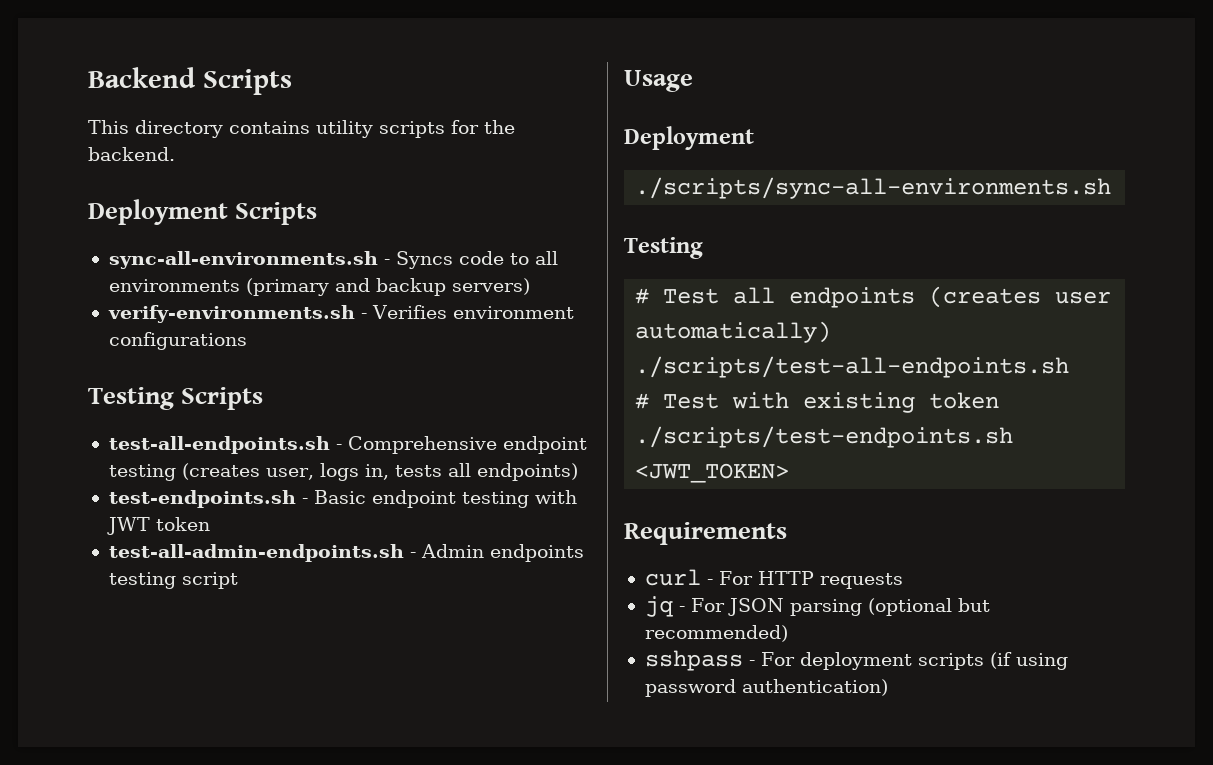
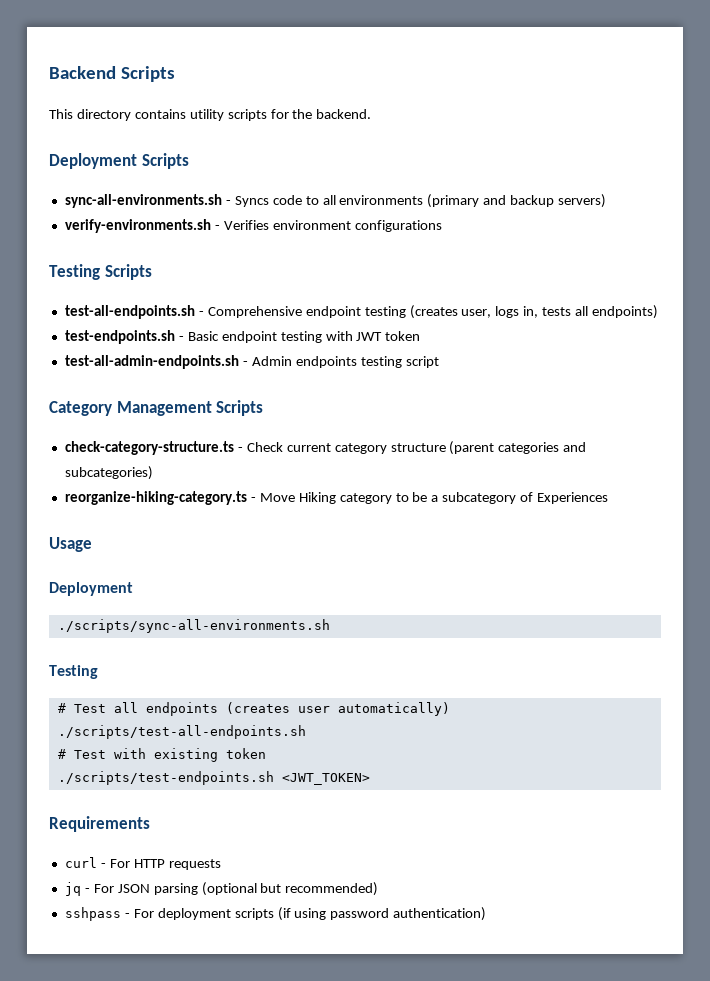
(238, 580) none -> [49,400,264,416] [64,441,587,455] [64,466,153,480] [64,491,609,505] // Category Management Scripts // check-category-structure.ts - Check current category structure (parent categories and subcategories) // reorganize-hiking-category.ts - Move Hiking category to be a subcategory of Experiences

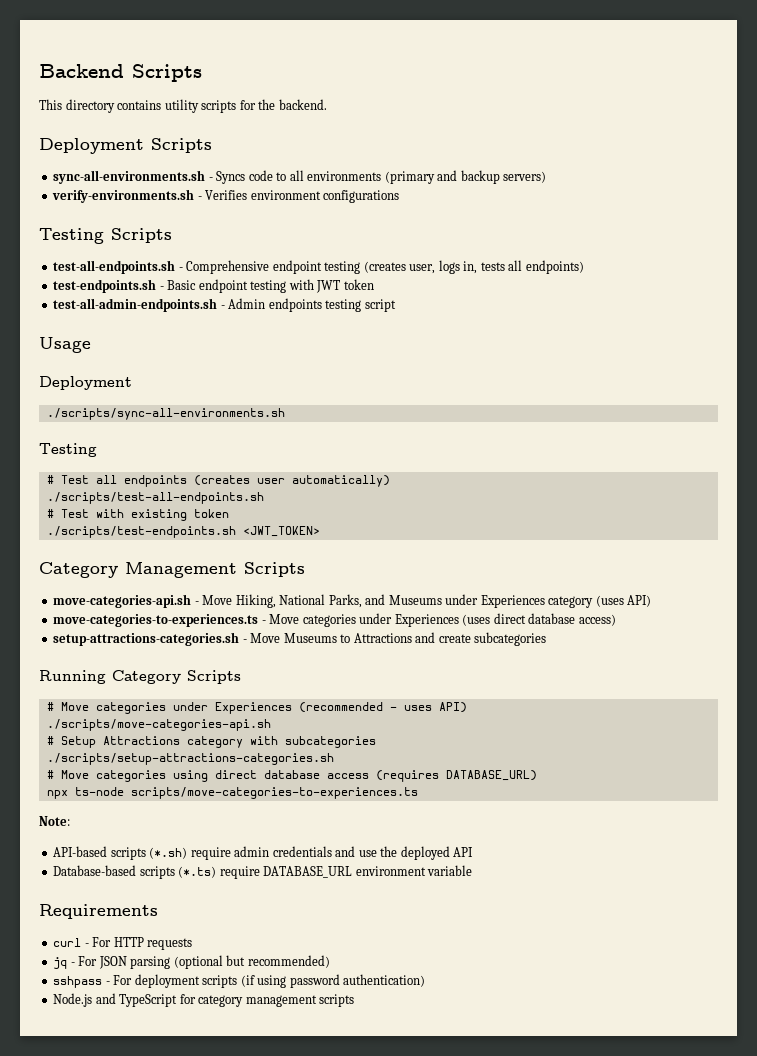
[49,400,264,416] [64,441,587,455] [64,466,153,480] [64,491,609,505] // Category Management Scripts // check-category-structure.ts - Check current category structure (parent categories and subcategories) // reorganize-hiking-category.ts - Move Hiking category to be a subcategory of Experiences -> (396, 305) none
(370, 779) none -> [39,562,305,578] [53,594,652,608] [53,613,616,627] [53,632,547,646] [39,670,241,684] [46,702,467,714] [46,719,271,731] [46,736,376,748] [46,753,334,765] [46,770,537,782] [46,787,418,799] [39,816,70,826] [53,846,474,860] [53,865,473,879] // Category Management Scripts // move-categories-api.sh - Move Hiking, National Parks, and Museums under Experiences category (uses API) // move-categories-to-experiences.ts - Move categories under Experiences (uses direct database access) // setup-attractions-categories.sh - Move Museums to Attractions and create subcategories // Running Category Scripts // # Move categories under Experiences (recommended - uses API) // ./scripts/move-categories-api.sh // # Setup Attractions category with subcategories // ./scripts/setup-attractions-categories.sh // # Move categories using direct database access (requires DATABASE_URL) // npx ts-node scripts/move-categories-to-experiences.ts // Note: // API-based scripts (*.sh) require admin credentials and use the deployed API // Database-based scripts (*.ts) require DATABASE_URL environment variable
(487, 914) none -> [53,993,355,1007] // Node.js and TypeScript for category management scripts

